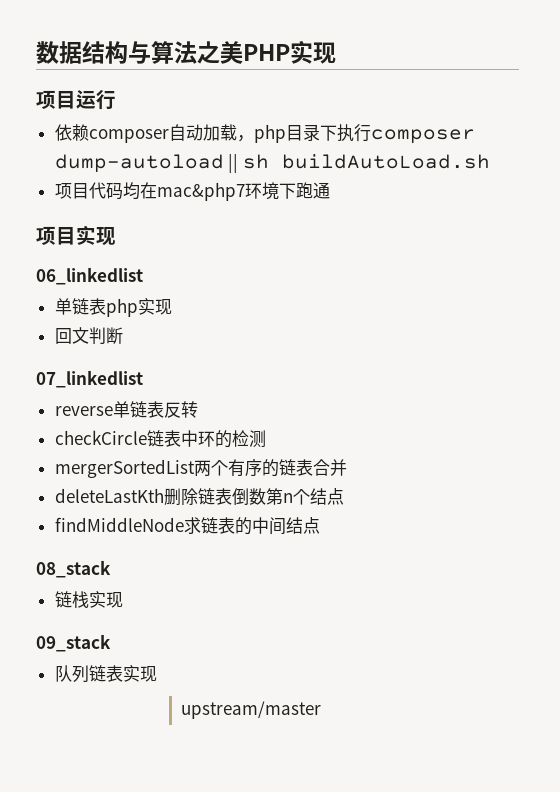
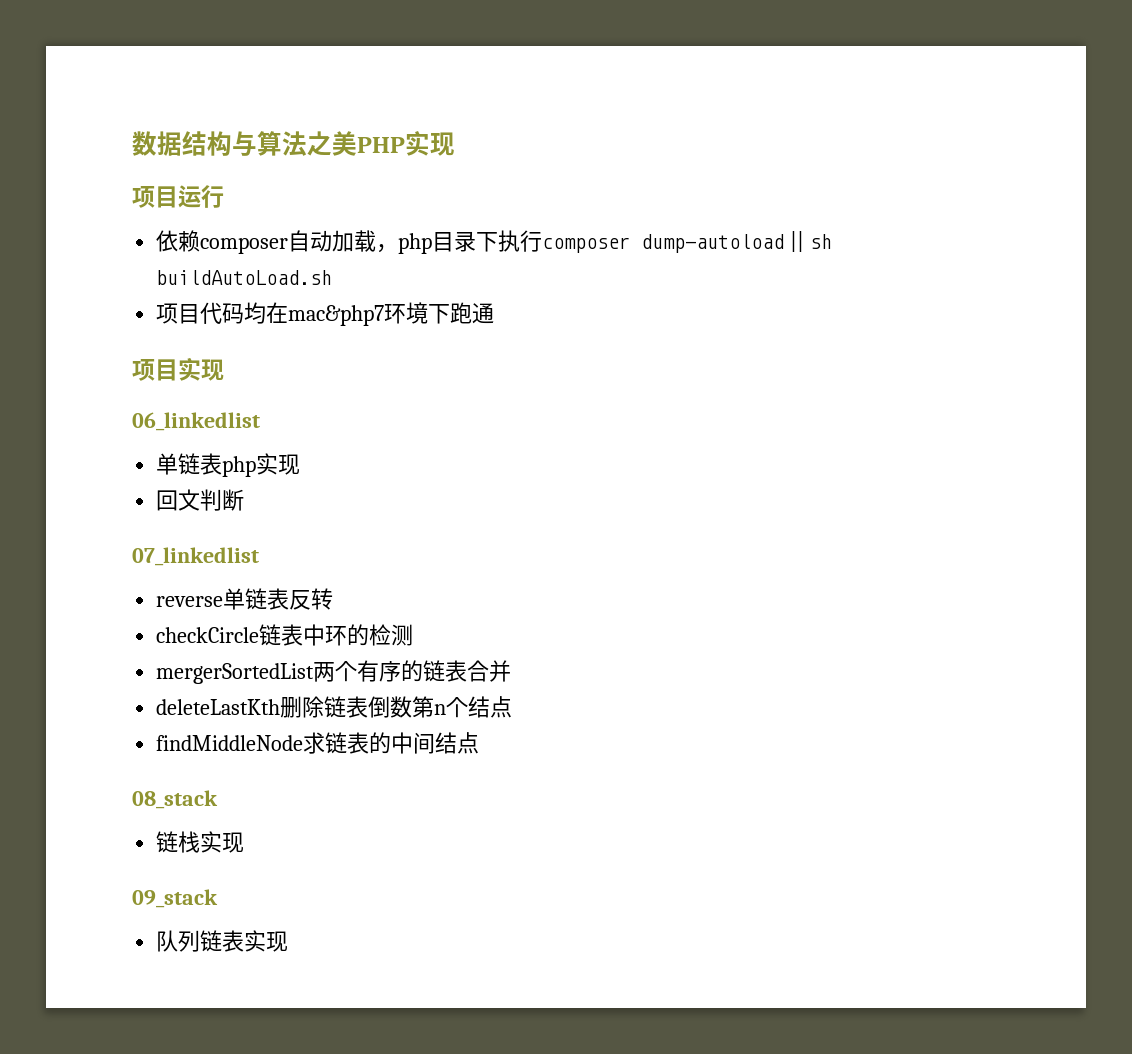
[180,701,321,719] // upstream/master -> (289, 941) none

